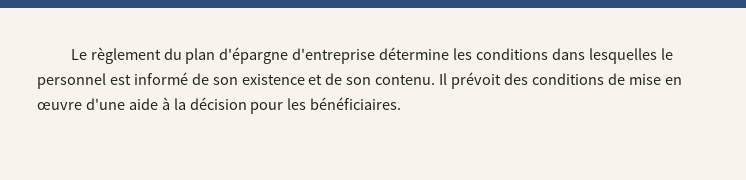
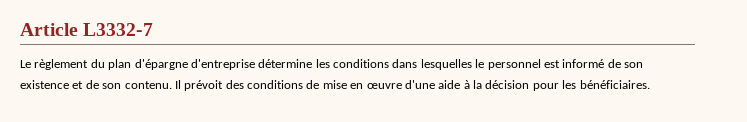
(70, 54) none -> [20,23,154,36] Article L3332-7 //

